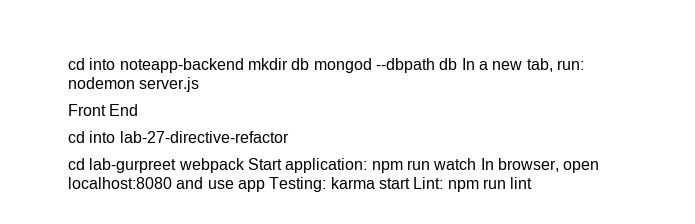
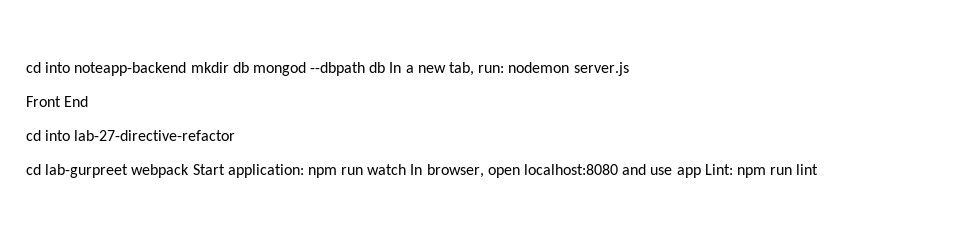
[269,177,410,192] Testing: karma start -> (701, 172) none

